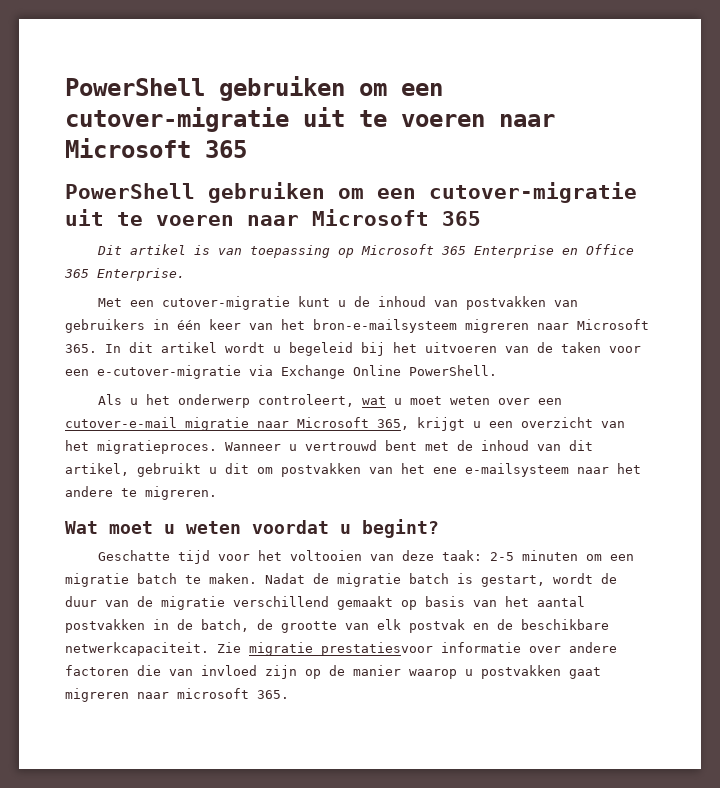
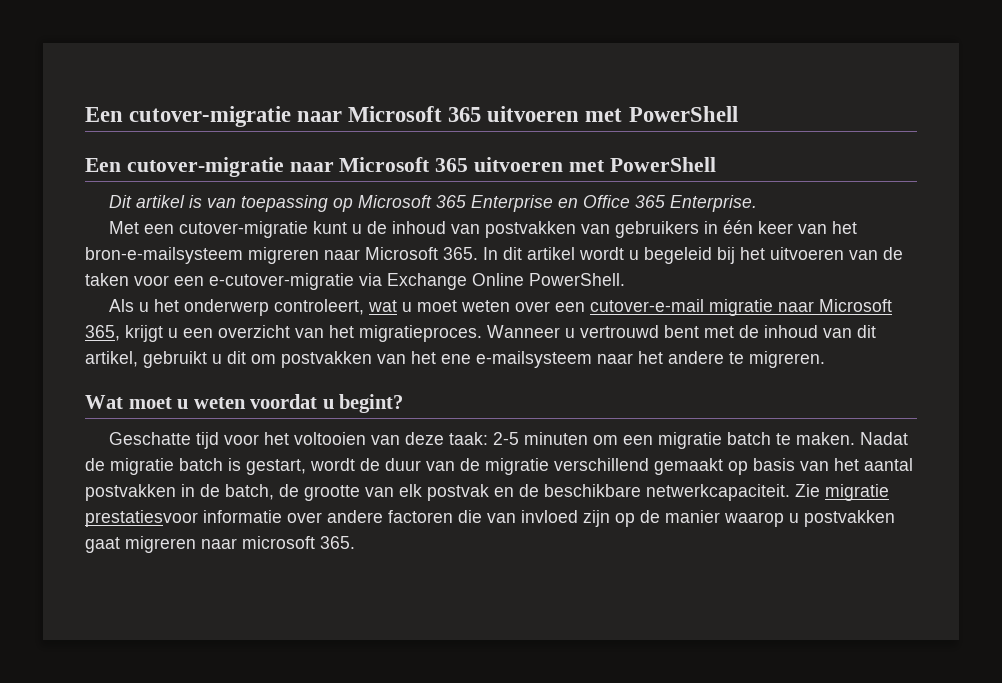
[65,76,443,101] [65,107,555,132] [65,138,247,158] [65,182,637,203] [65,209,481,226] PowerShell gebruiken om een cutover-migratie uit te voeren naar Microsoft 365 // PowerShell gebruiken om een cutover-migratie uit te voeren naar Microsoft 365 -> [85,106,738,127] [85,157,716,177] Een cutover-migratie naar Microsoft 365 uitvoeren met PowerShell // Een cutover-migratie naar Microsoft 365 uitvoeren met PowerShell

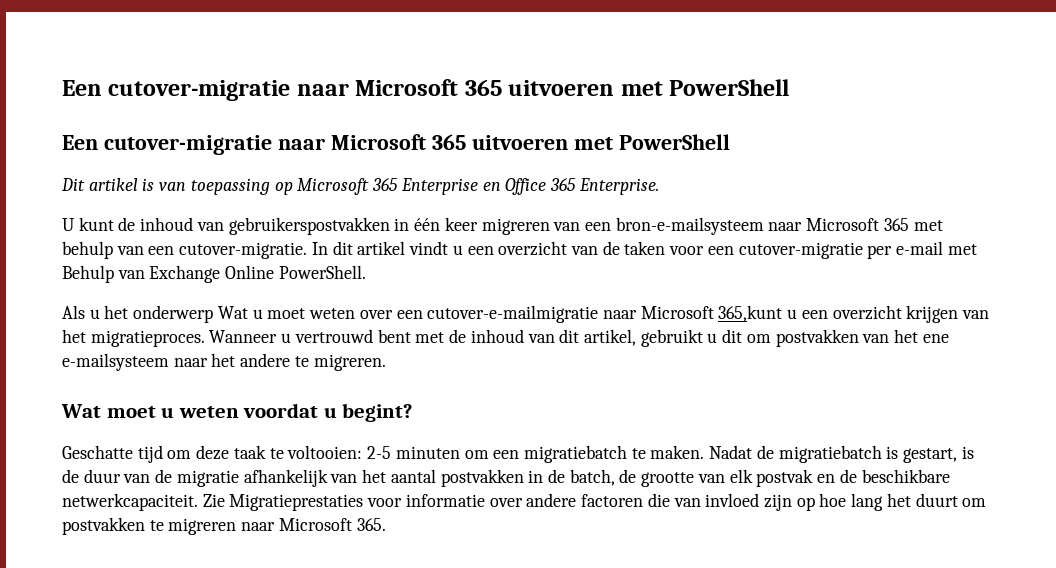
[108,220,857,238] [85,247,844,264] Met een cutover-migratie kunt u de inhoud van postvakken van gebruikers in één keer van het bron-e-mailsysteem migreren naar Microsoft 365. In dit artikel wordt u begeleid bij het uitvoeren -> [62,217,943,235] [62,241,568,259] U kunt de inhoud van gebruikerspostvakken in één keer migreren van een bron-e-mailsysteem naar Microsoft 365 met behulp van een cutover-migratie. In dit artikel vindt u een overzicht
[209,273,382,290] e-cutover-migratie via -> [738,241,977,259] [62,265,145,283] cutover-migratie per e-mail met Behulp van
[273,299,397,315] controleert, wat -> [217,306,248,319] Wat
[589,299,892,316] [85,325,290,342] cutover-e-mail migratie naar Microsoft 365, krijgt u een overzicht -> [427,305,959,323] cutover-e-mailmigratie naar Microsoft 365,kunt u een overzicht krijgen
[223,432,488,445] voor het voltooien van deze taak: -> [167,445,363,460] om deze taak te voltooien:
[657,432,771,449] migratie batch -> [523,445,627,463] migratiebatch
[110,458,223,475] migratie batch -> [778,445,882,463] migratiebatch
[310,458,355,471] wordt -> [961,446,974,459] is
[554,458,795,475] verschillend gemaakt op basis -> [243,469,328,487] afhankelijk
[825,484,889,501] [85,510,198,527] migratie prestatiesvoor -> [229,494,403,511] Migratieprestaties voor
[640,510,895,527] [85,536,315,553] de manier waarop u postvakken gaat migreren naar microsoft -> [819,493,987,511] [62,517,352,535] hoe lang het duurt om postvakken te migreren naar Microsoft

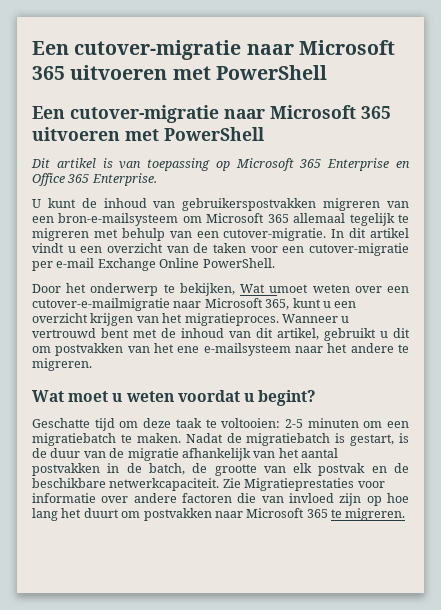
[394,217,478,231] in één keer -> (317, 204) none
[768,218,909,231] naar Microsoft 365 -> [182,213,409,226] [32,228,89,241] om Microsoft 365 allemaal tegelijk te migreren
[947,244,977,255] [62,265,145,283] met Behulp van -> (95, 263) none
[62,305,306,323] Als u het onderwerp Wat u moet -> [32,283,309,296] Door het onderwerp te bekijken, Wat umoet
[718,305,783,322] 365,kunt -> [265,298,321,310] 365, kunt
[149,518,386,535] te migreren naar Microsoft 365. -> [214,508,406,521] naar Microsoft 365 te migreren.

